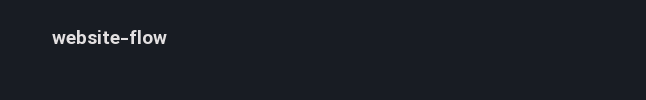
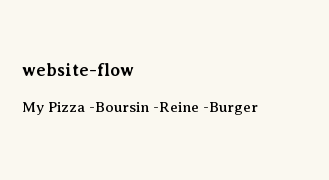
(167, 37) none -> [22,102,259,115] // My Pizza -Boursin -Reine -Burger

